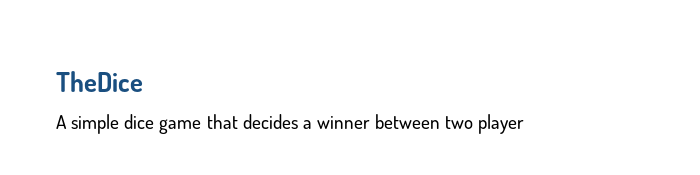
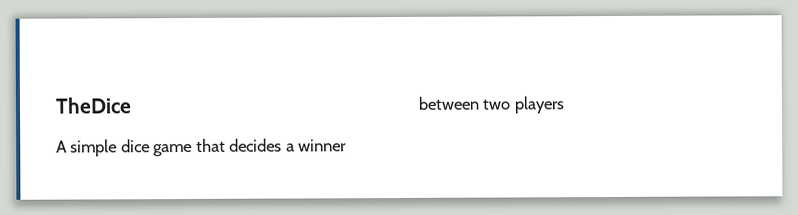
[478,114,525,134] player -> [513,96,565,114] players

